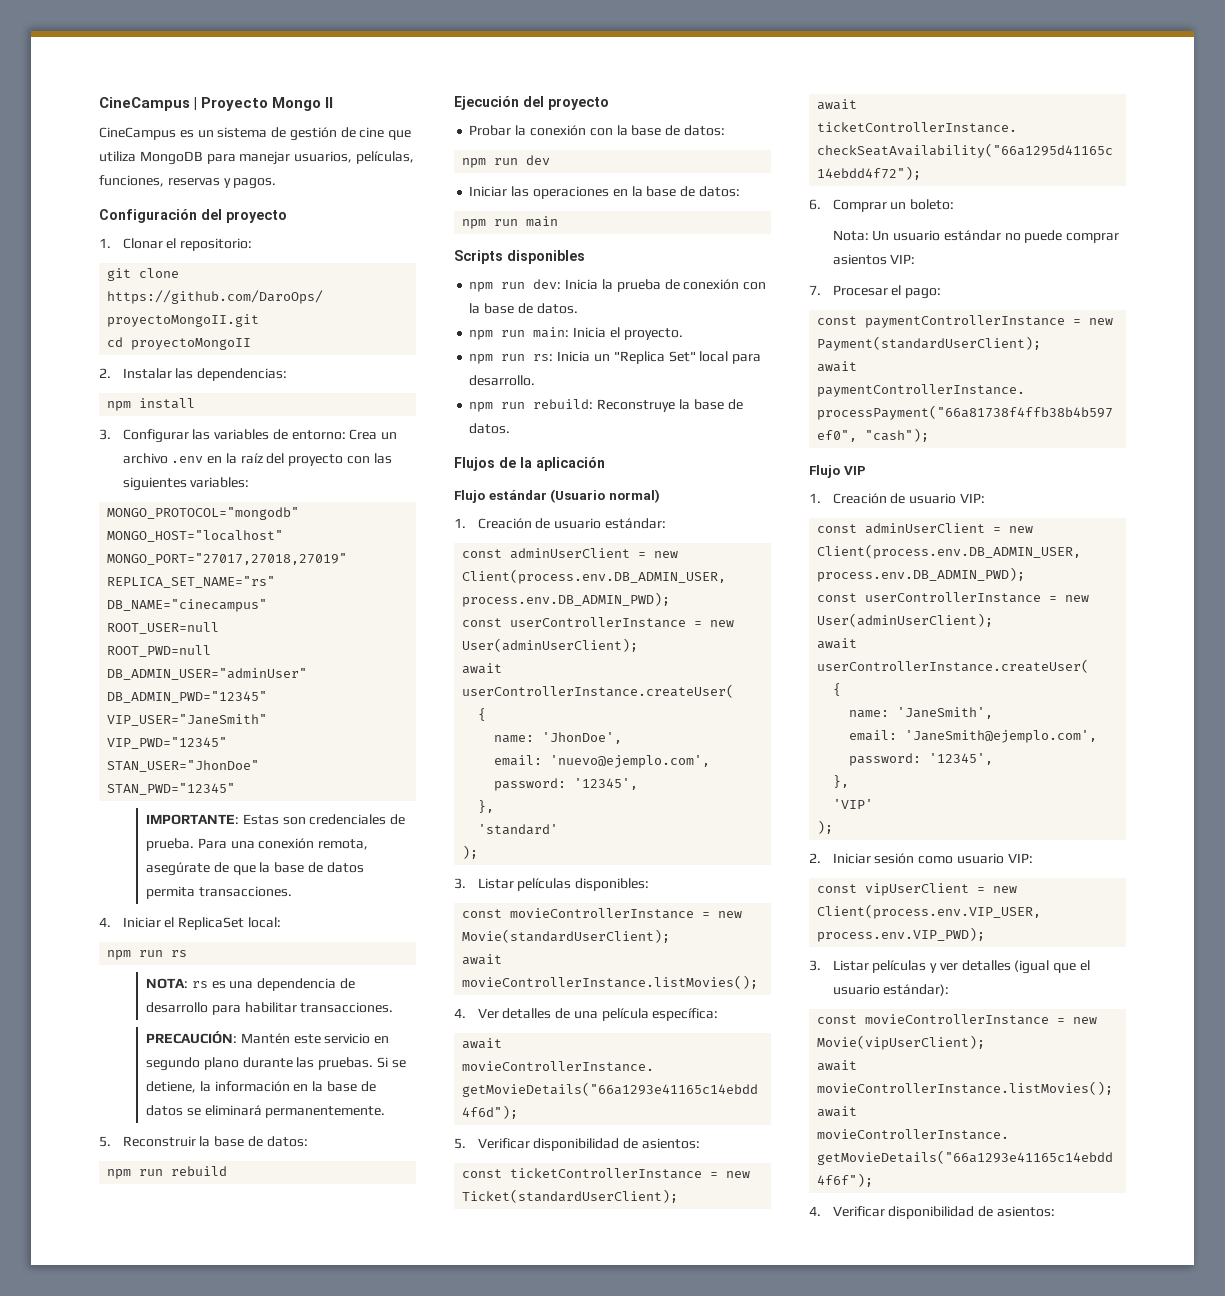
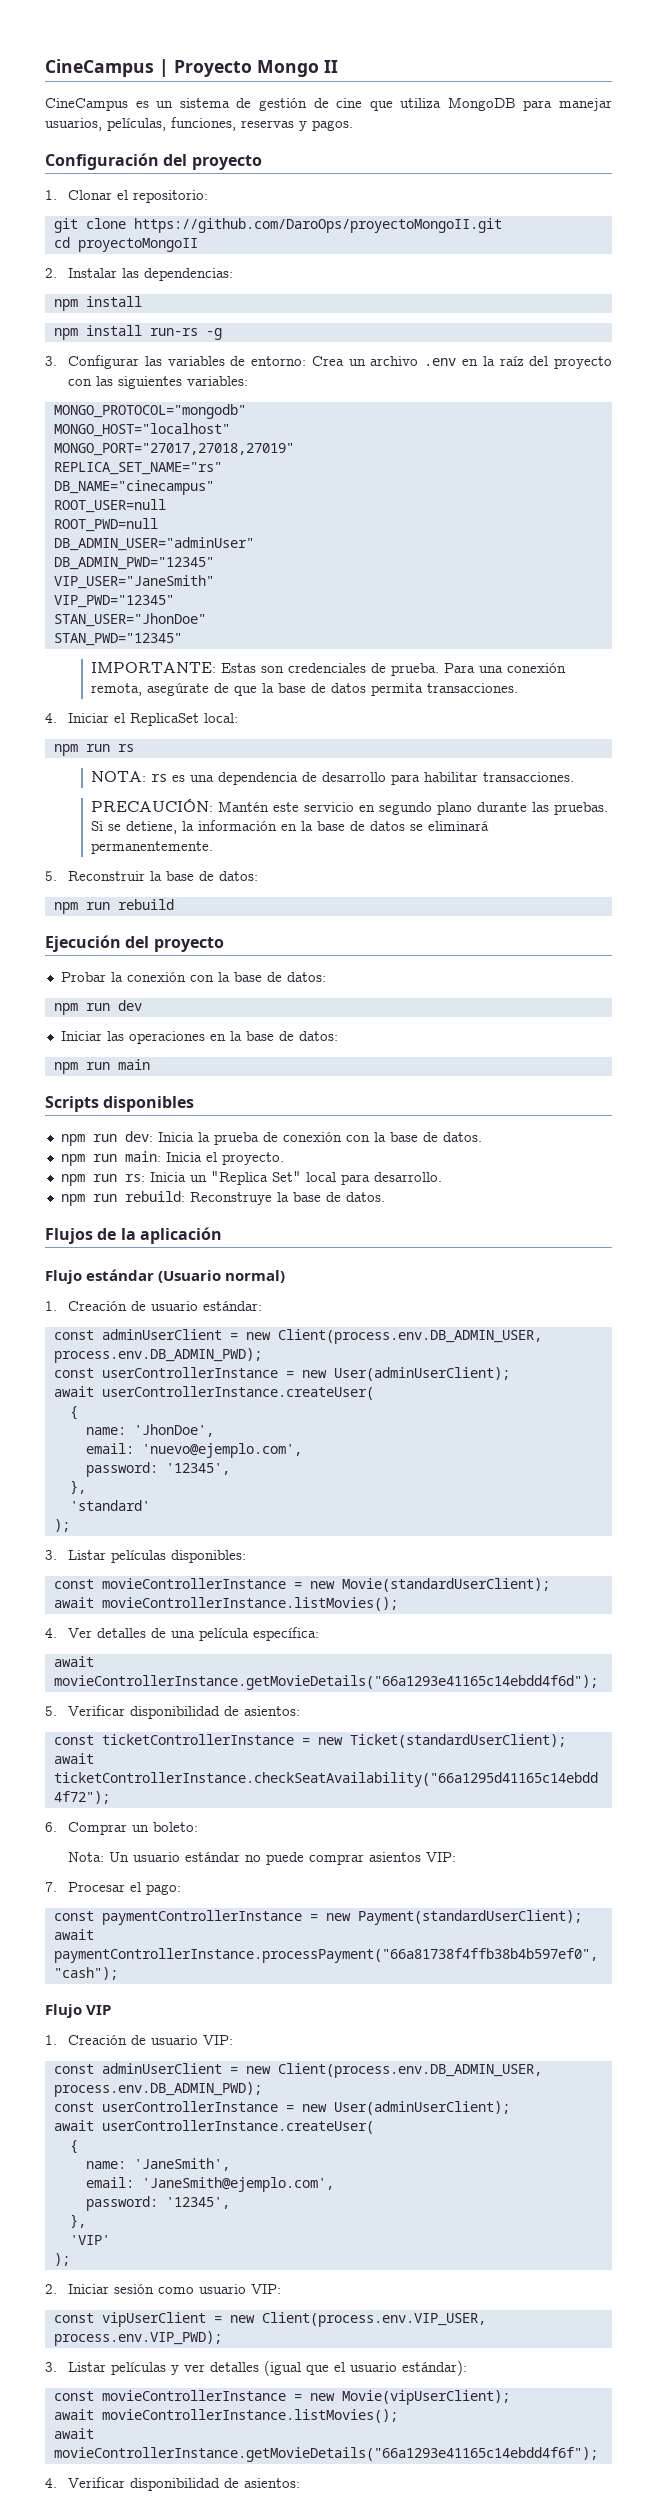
(196, 403) none -> [53,325,222,340] // npm install run-rs -g

